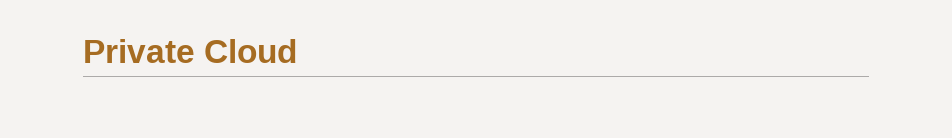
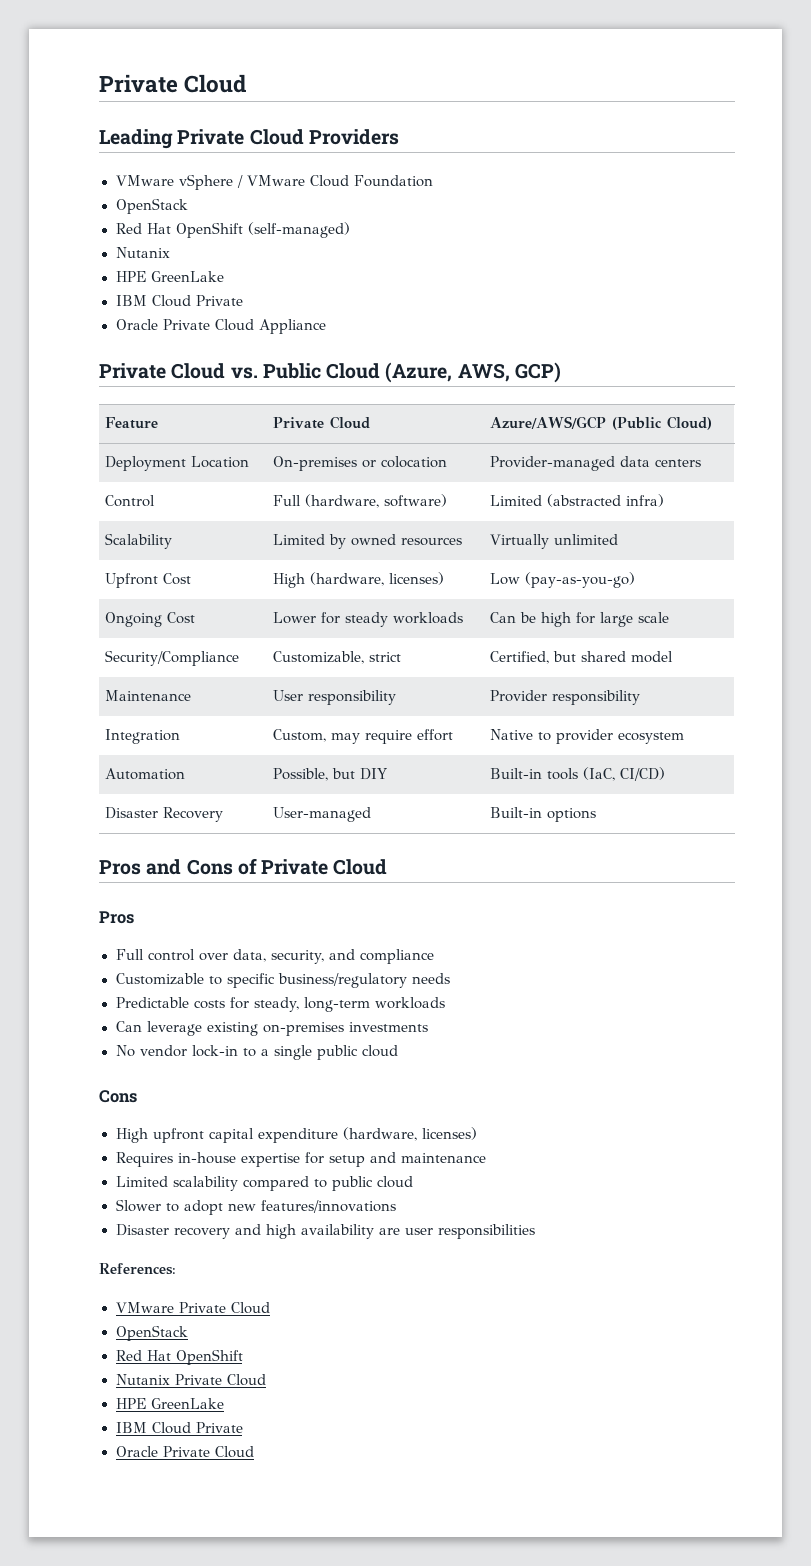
[83,39,298,63] Private Cloud -> [99,74,247,93] [99,129,399,149] [115,174,433,190] [115,198,188,214] [115,222,350,238] [115,247,170,258] [115,271,224,282] [115,295,243,307] [115,319,326,334] [99,362,561,383] [105,417,159,429] [273,416,371,429] [490,416,713,430] [105,456,250,471] [273,456,448,471] [490,456,702,471] [105,495,156,507] [273,494,448,508] [490,494,665,507] [105,533,173,549] [273,534,463,549] [490,534,619,549] [105,573,192,588] [273,572,445,588] [490,572,636,588] [105,612,196,627] [273,612,464,627] [490,612,670,627] [105,650,240,666] [273,651,402,664] [490,651,674,664] [105,690,192,701] [273,690,397,705] [490,690,641,705] [105,729,181,744] [273,729,454,744] [490,729,685,744] [105,768,186,780] [273,768,388,781] [490,767,666,781] [105,807,224,822] [273,807,372,822] [490,807,597,822] [99,858,388,875] [99,911,134,924] [115,949,435,964] [115,973,450,988] [115,997,446,1012] [115,1021,428,1036] [115,1045,398,1060] [99,1090,137,1103] [115,1127,477,1143] [115,1152,486,1167] [115,1176,413,1191] [115,1199,396,1215] [115,1224,535,1239] [99,1263,176,1275] [115,1302,270,1314] [115,1325,188,1341] [115,1349,243,1365] [115,1374,266,1386] [115,1398,224,1409] [115,1422,243,1434] [115,1446,254,1458] Private Cloud // Leading Private Cloud Providers // VMware vSphere / VMware Cloud Foundation // OpenStack // Red Hat OpenShift (self-managed) // Nutanix // HPE GreenLake // IBM Cloud Private // Oracle Private Cloud Appliance // Private Cloud vs. Public Cloud (Azure, AWS, GCP) // Feature | Private Cloud | Azure/AWS/GCP (Public Cloud) // Deployment Location | On-premises or colocation | Provider-managed data centers // Control | Full (hardware, software) | Limited (abstracted infra) // Scalability | Limited by owned resources | Virtually unlimited // Upfront Cost | High (hardware, licenses) | Low (pay-as-you-go) // Ongoing Cost | Lower for steady workloads | Can be high for large scale // Security/Compliance | Customizable, strict | Certified, but shared model // Maintenance | User responsibility | Provider responsibility // Integration | Custom, may require effort | Native to provider ecosystem // Automation | Possible, but DIY | Built-in tools (IaC, CI/CD) // Disaster Recovery | User-managed | Built-in options // Pros and Cons of Private Cloud // Pros // Full control over data, security, and compliance // Customizable to specific business/regulatory needs // Predictable costs for steady, long-term workloads // Can leverage existing on-premises investments // No vendor lock-in to a single public cloud // Cons // High upfront capital expenditure (hardware, licenses) // Requires in-house expertise for setup and maintenance // Limited scalability compared to public cloud // Slower to adopt new features/innovations // Disaster recovery and high availability are user responsibilities // References: // VMware Private Cloud // OpenStack // Red Hat OpenShift // Nutanix Private Cloud // HPE GreenLake // IBM Cloud Private // Oracle Private Cloud

